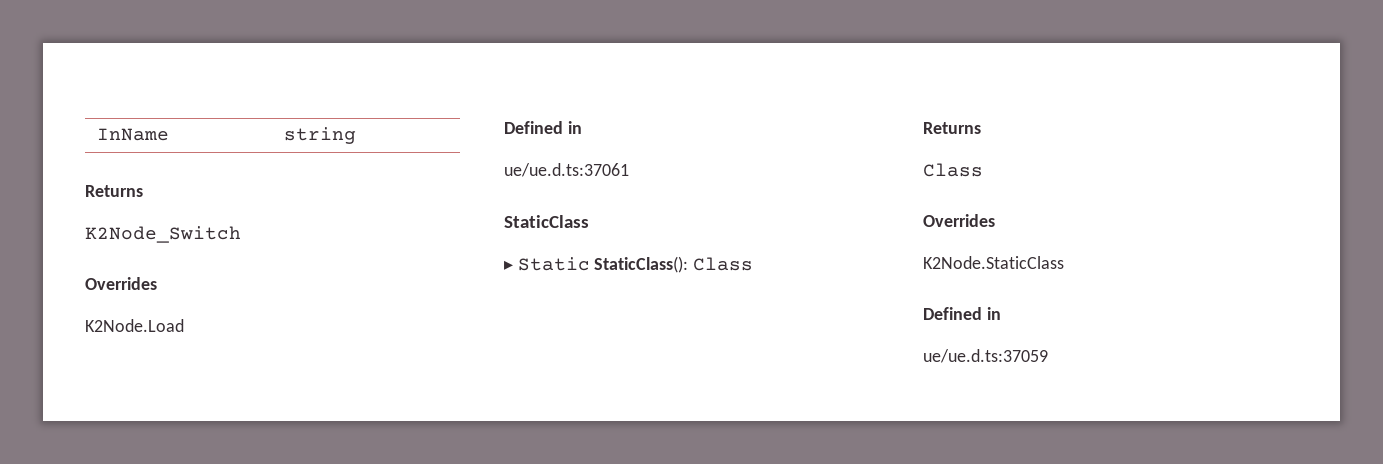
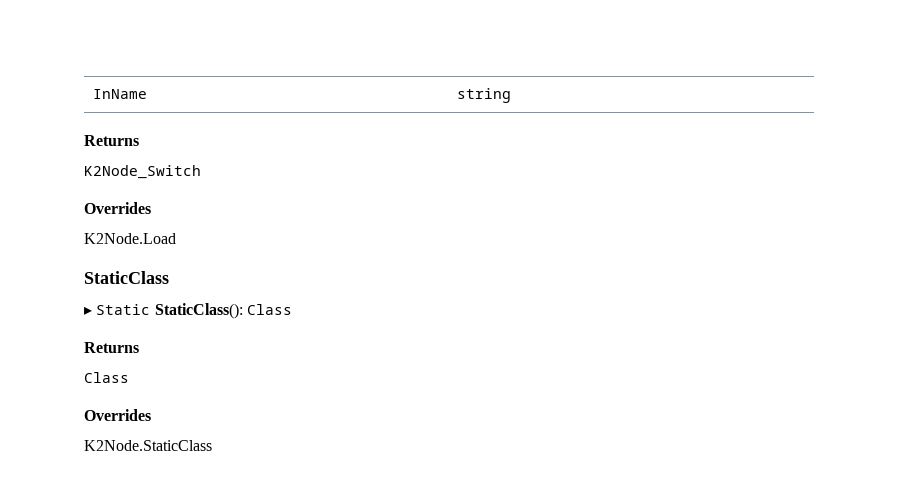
[504,121,582,134] [504,163,629,177] // Defined in // ue/ue.d.ts:37061 -> (176, 238) none
[923,307,1001,320] [923,349,1048,363] // Defined in // ue/ue.d.ts:37059 -> (212, 445) none

